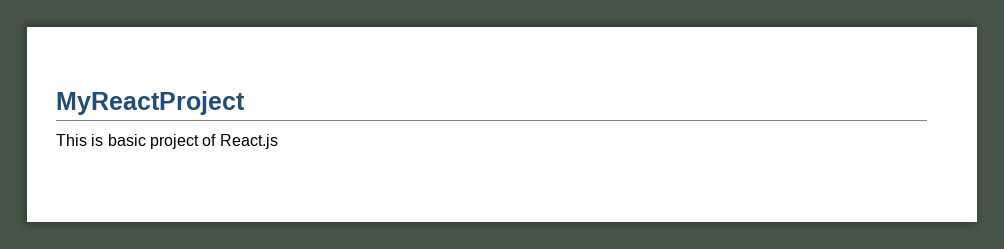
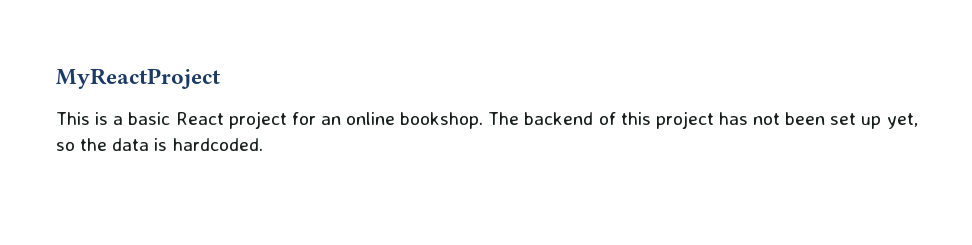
[107,134,278,149] basic project of React.js -> [113,111,918,129] [56,138,263,151] a basic React project for an online bookshop. The backend of this project has not been set up yet, so the data is hardcoded.

